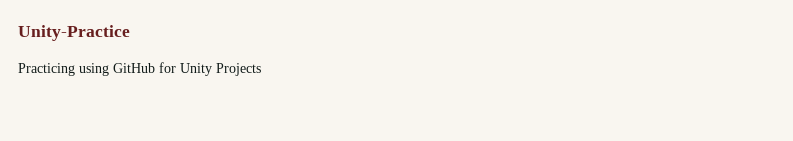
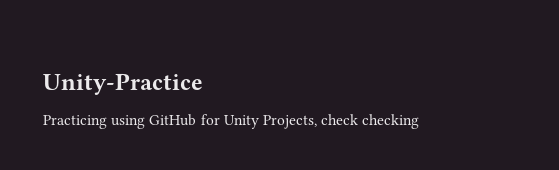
[216,63,261,76] Projects -> [262,114,420,129] Projects, check checking

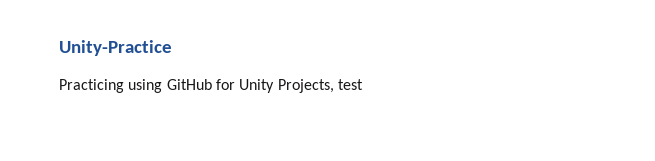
[321,114,420,129] check checking -> [337,79,363,90] test

